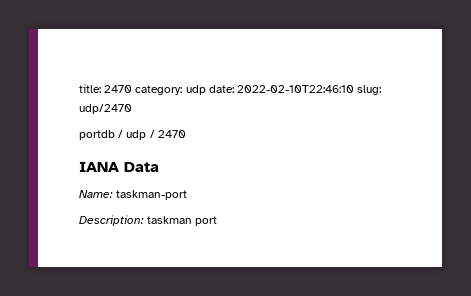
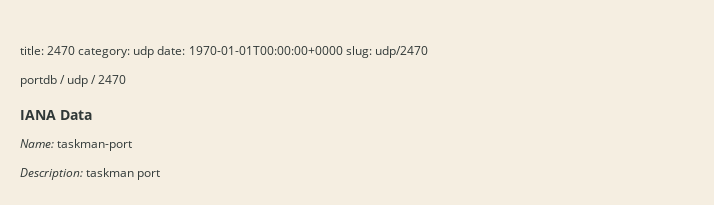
[237,85,355,93] 2022-02-10T22:46:10 -> [188,46,343,55] 1970-01-01T00:00:00+0000

